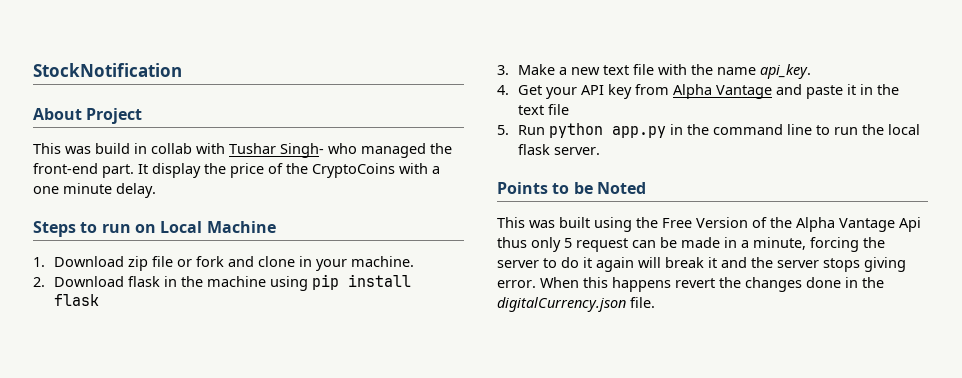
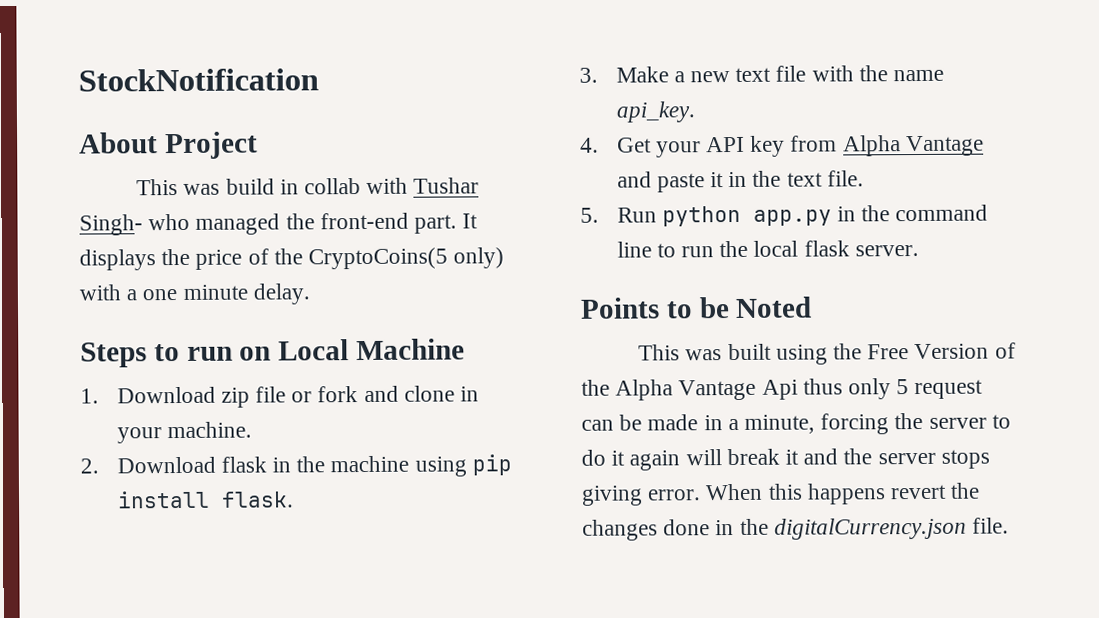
[152,163,201,178] display -> [79,249,156,271] displays
[312,163,395,178] CryptoCoins -> [308,247,505,270] CryptoCoins(5 only)
[53,294,99,306] flask -> [220,491,294,508] flask.
[547,104,569,115] file -> [826,170,864,187] file.

